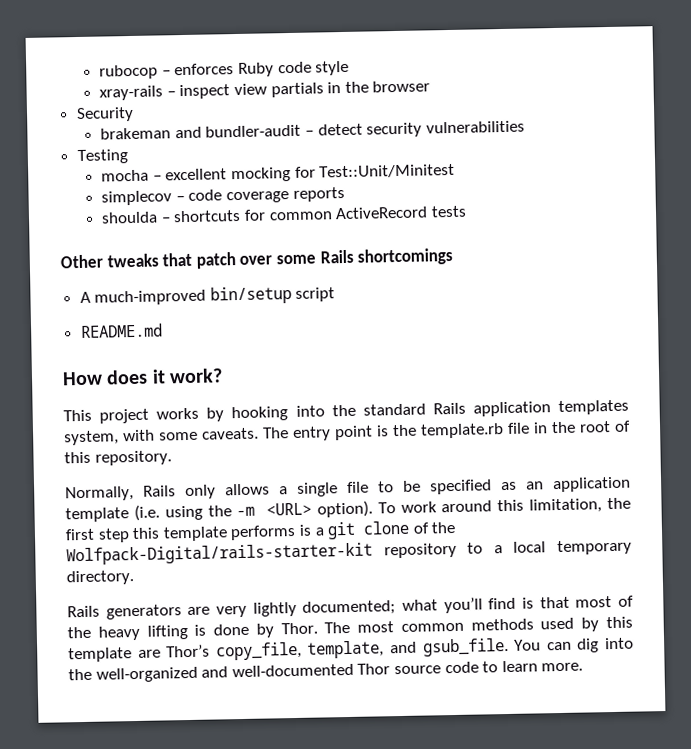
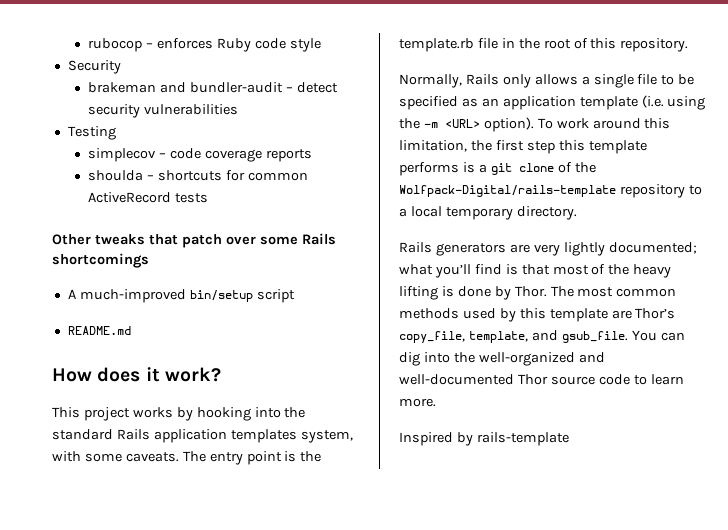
[99,80,431,101] // xray-rails – inspect view partials in the browser -> (321, 45) none
[101,163,456,183] // mocha – excellent mocking for Test::Unit/Minitest -> (116, 133) none
[66,542,373,566] Wolfpack-Digital/rails-starter-kit -> [399,185,616,197] Wolfpack-Digital/rails-template
(584, 667) none -> [399,432,569,446] // Inspired by rails-template

